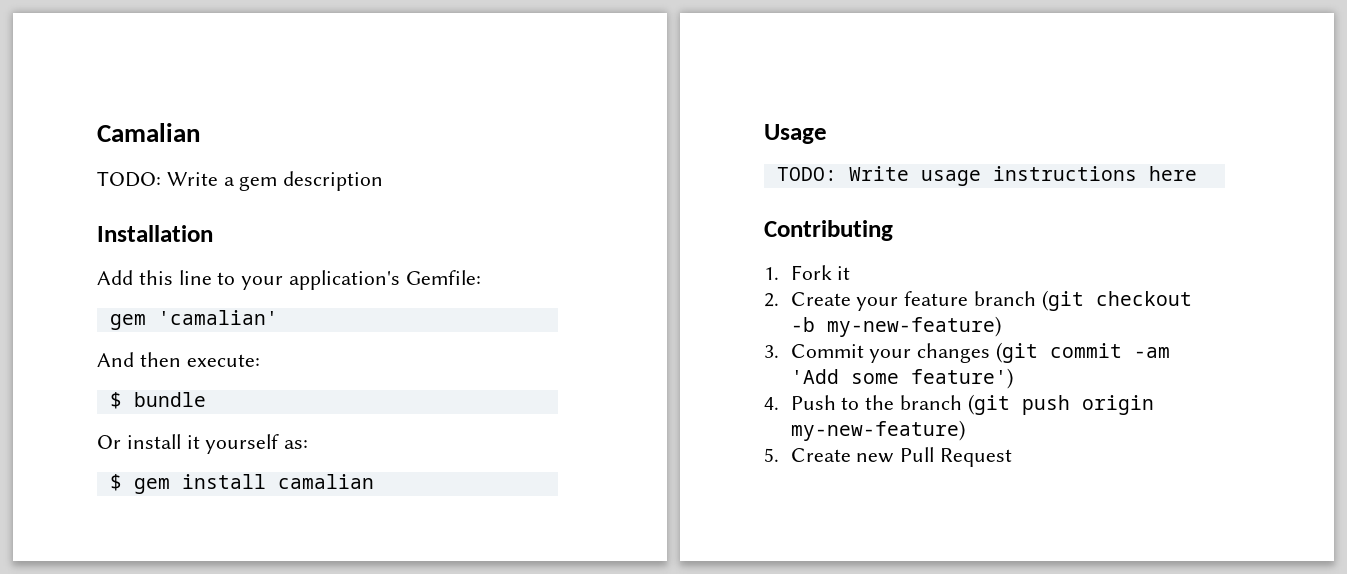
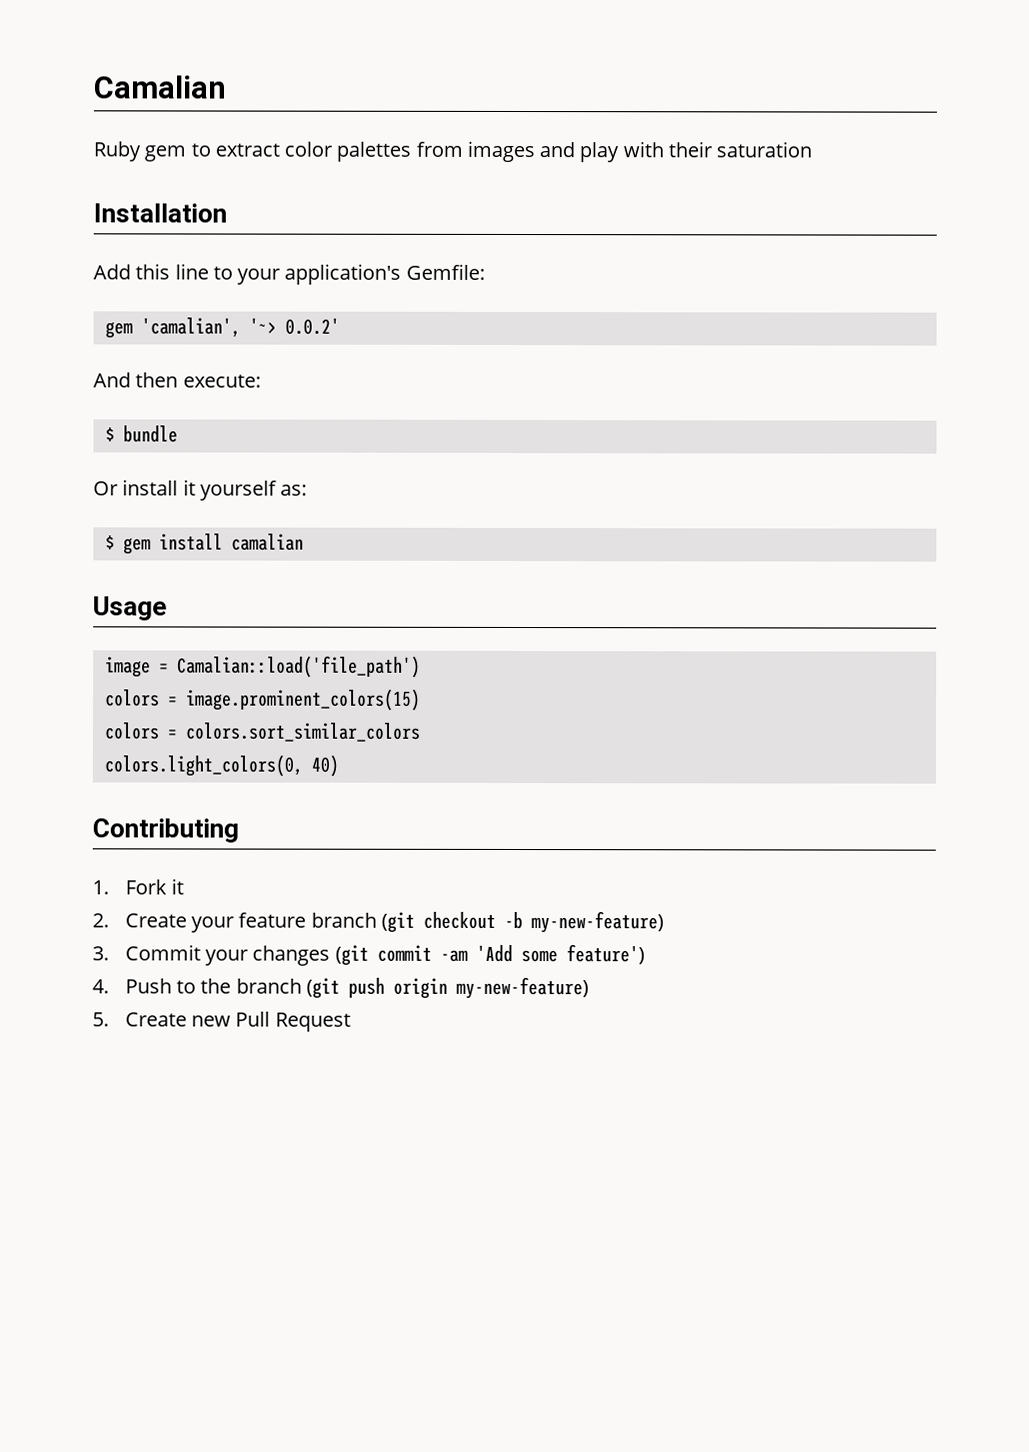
[97,171,384,191] TODO: Write a gem description -> [93,140,813,163] Ruby gem to extract color palettes from images and play with their saturation
[157,310,278,325] 'camalian' -> [140,317,340,338] 'camalian', '~> 0.0.2'
[776,166,1197,186] TODO: Write usage instructions here -> [104,655,421,678] [104,688,421,711] [103,722,421,742] [103,754,339,777] image = Camalian::load('file_path') // colors = image.prominent_colors(15) // colors = colors.sort_similar_colors // colors.light_colors(0, 40)

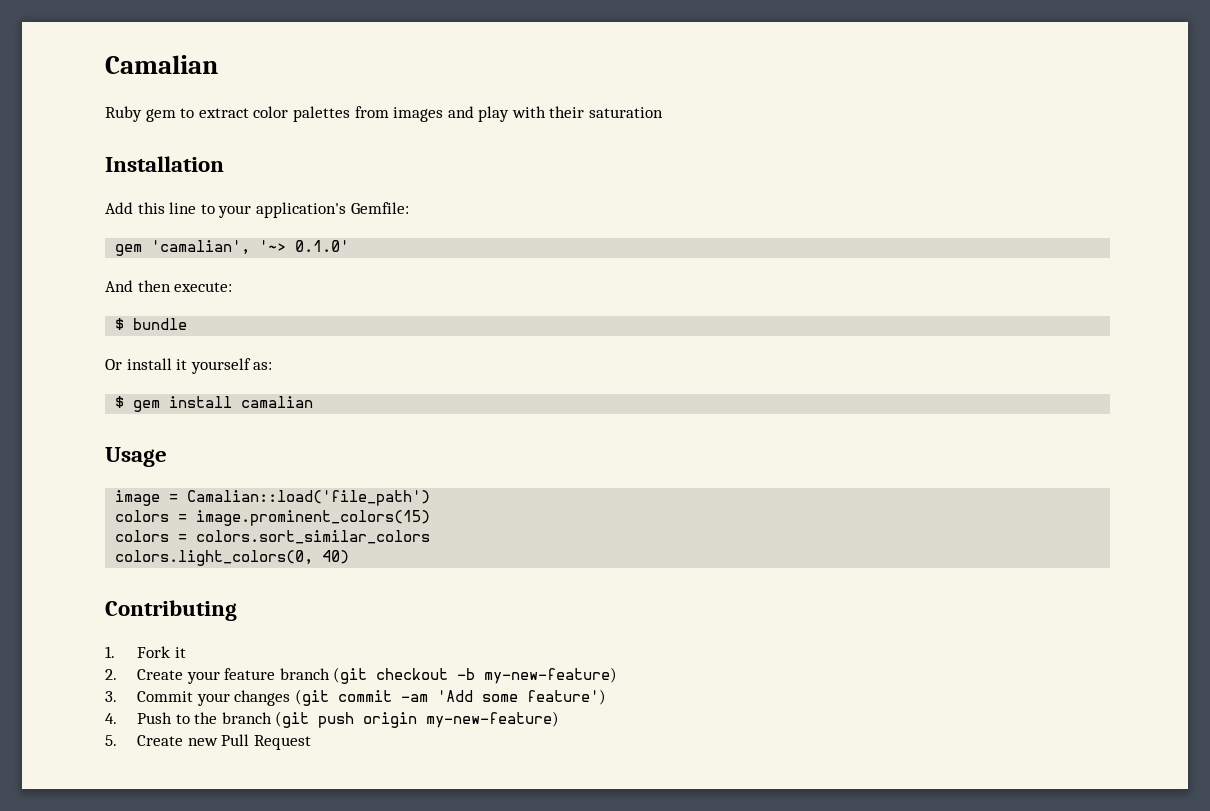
[284,317,340,335] 0.0.2' -> [295,240,350,252] 0.1.0'

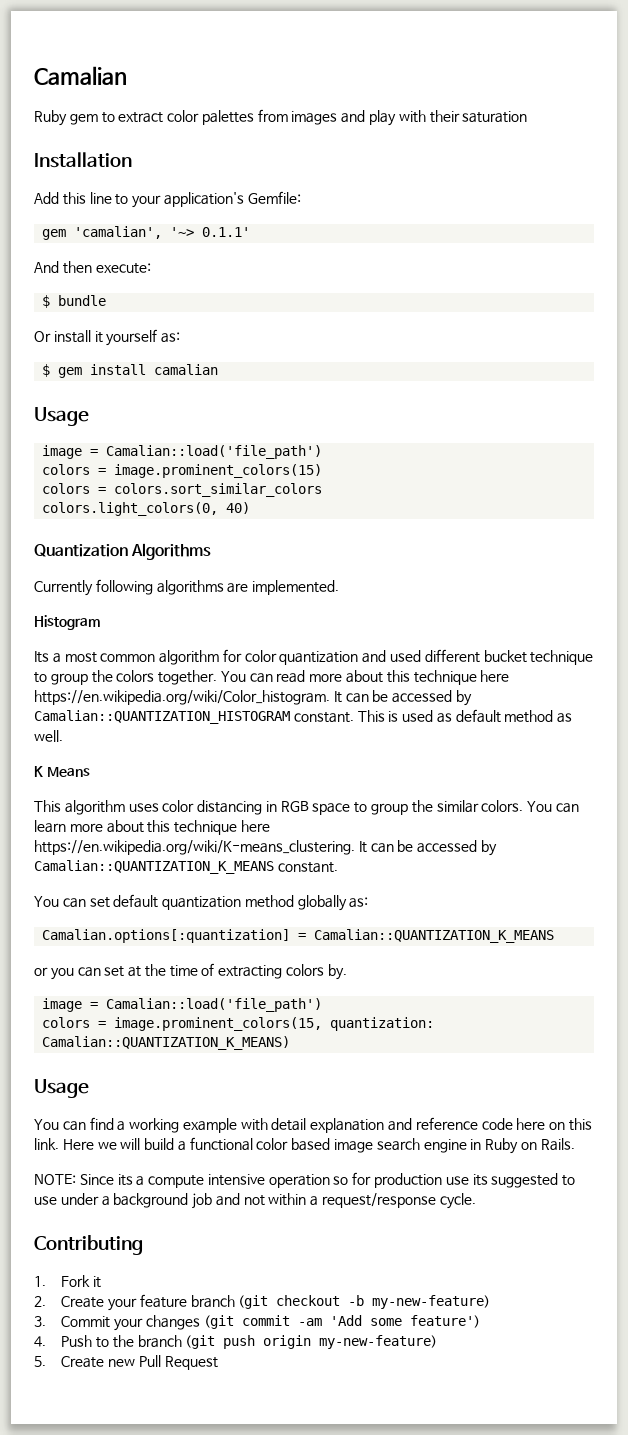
[295,240,350,252] 0.1.0' -> [202,227,251,237] 0.1.1'
(350, 557) none -> [34,543,212,560] [34,579,340,596] [34,615,100,630] [34,649,594,665] [34,670,510,685] [34,690,472,706] [34,709,573,724] [34,730,63,742] [34,766,90,777] [34,800,579,815] [34,820,270,835] [34,840,497,856] [34,860,338,874] [34,894,369,911] [42,929,555,943] [34,963,347,980] [42,998,323,1012] [42,1017,435,1031] [42,1036,291,1050] [34,1079,89,1098] [34,1117,592,1133] [34,1137,575,1154] [34,1172,576,1188] [34,1193,476,1209] // Quantization Algorithms // Currently following algorithms are implemented. // Histogram // Its a most common algorithm for color quantization and used different bucket technique to group the colors together. You can read more about this technique here https://en.wikipedia.org/wiki/Color_histogram. It can be accessed by Camalian::QUANTIZATION_HISTOGRAM constant. This is used as default method as well. // K Means // This algorithm uses color distancing in RGB space to group the similar colors. You can learn more about this technique here https://en.wikipedia.org/wiki/K-means_clustering. It can be accessed by Camalian::QUANTIZATION_K_MEANS constant. // You can set default quantization method globally as: // Camalian.options[:quantization] = Camalian::QUANTIZATION_K_MEANS // or you can set at the time of extracting colors by. // image = Camalian::load('file_path') // colors = image.prominent_colors(15, quantization: Camalian::QUANTIZATION_K_MEANS) // Usage // You can find a working example with detail explanation and reference code here on this link. Here we will build a functional color based image search engine in Ruby on Rails. // NOTE: Since its a compute intensive operation so for production use its suggested to use under a background job and not within a request/response cycle.

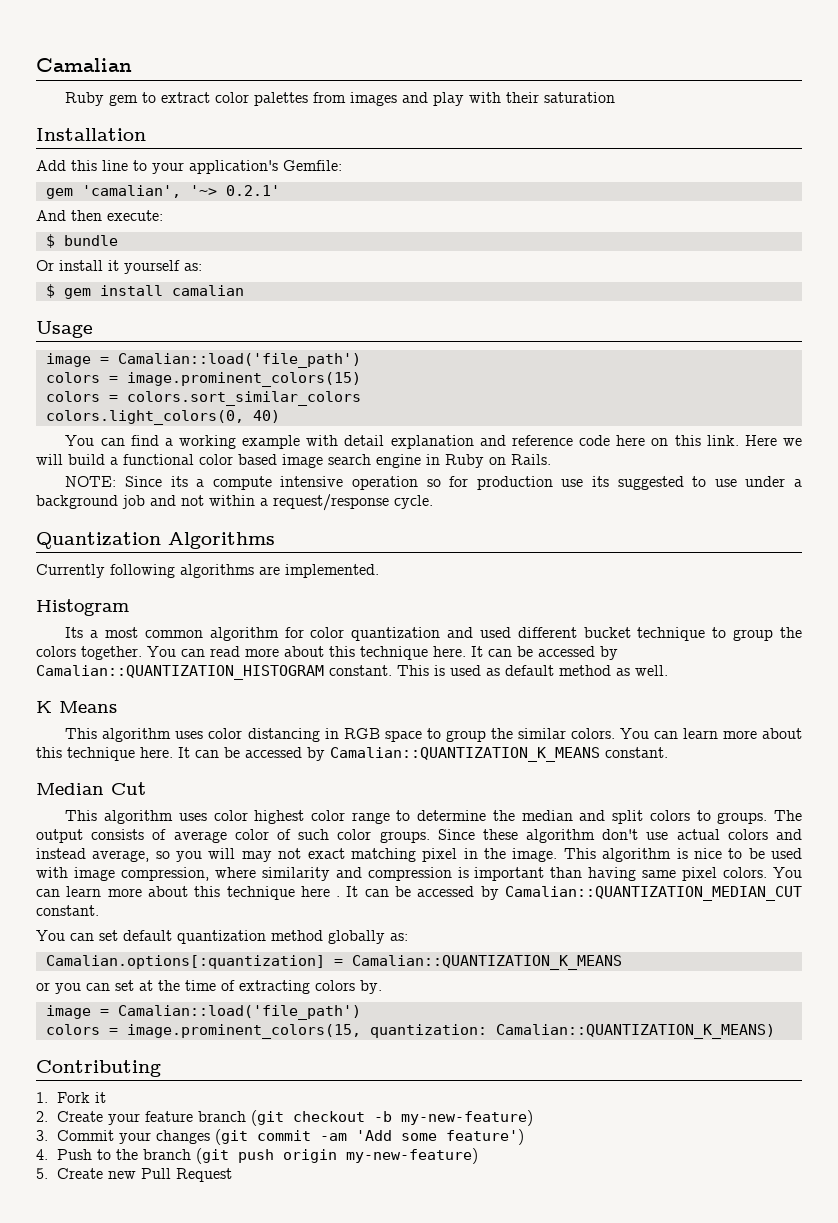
[202,227,251,237] 0.1.1' -> [225,185,280,196] 0.2.1'
[34,543,212,560] [34,579,340,596] [34,615,100,630] [34,649,594,665] [34,670,510,685] [34,690,472,706] [34,709,573,724] [34,730,63,742] [34,766,90,777] [34,800,579,815] [34,820,270,835] [34,840,497,856] [34,860,338,874] [34,894,369,911] [42,929,555,943] [34,963,347,980] [42,998,323,1012] [42,1017,435,1031] [42,1036,291,1050] [34,1079,89,1098] // Quantization Algorithms // Currently following algorithms are implemented. // Histogram // Its a most common algorithm for color quantization and used different bucket technique to group the colors together. You can read more about this technique here https://en.wikipedia.org/wiki/Color_histogram. It can be accessed by Camalian::QUANTIZATION_HISTOGRAM constant. This is used as default method as well. // K Means // This algorithm uses color distancing in RGB space to group the similar colors. You can learn more about this technique here https://en.wikipedia.org/wiki/K-means_clustering. It can be accessed by Camalian::QUANTIZATION_K_MEANS constant. // You can set default quantization method globally as: // Camalian.options[:quantization] = Camalian::QUANTIZATION_K_MEANS // or you can set at the time of extracting colors by. // image = Camalian::load('file_path') // colors = image.prominent_colors(15, quantization: Camalian::QUANTIZATION_K_MEANS) // Usage -> (280, 416) none
(476, 1201) none -> [36,532,275,549] [36,564,379,578] [36,599,129,616] [65,627,802,641] [36,646,618,660] [36,665,668,680] [36,701,117,713] [65,728,802,742] [36,747,668,762] [36,782,146,795] [65,810,803,824] [36,829,802,843] [36,848,802,862] [36,867,803,881] [36,886,803,901] [36,905,99,916] [36,930,408,944] [45,955,622,970] [36,980,382,994] [45,1005,361,1020] [45,1024,775,1039] // Quantization Algorithms // Currently following algorithms are implemented. // Histogram // Its a most common algorithm for color quantization and used different bucket technique to group the colors together. You can read more about this technique here. It can be accessed by Camalian::QUANTIZATION_HISTOGRAM constant. This is used as default method as well. // K Means // This algorithm uses color distancing in RGB space to group the similar colors. You can learn more about this technique here. It can be accessed by Camalian::QUANTIZATION_K_MEANS constant. // Median Cut // This algorithm uses color highest color range to determine the median and split colors to groups. The output consists of average color of such color groups. Since these algorithm don't use actual colors and instead average, so you will may not exact matching pixel in the image. This algorithm is nice to be used with image compression, where similarity and compression is important than having same pixel colors. You can learn more about this technique here . It can be accessed by Camalian::QUANTIZATION_MEDIAN_CUT constant. // You can set default quantization method globally as: // Camalian.options[:quantization] = Camalian::QUANTIZATION_K_MEANS // or you can set at the time of extracting colors by. // image = Camalian::load('file_path') // colors = image.prominent_colors(15, quantization: Camalian::QUANTIZATION_K_MEANS)

